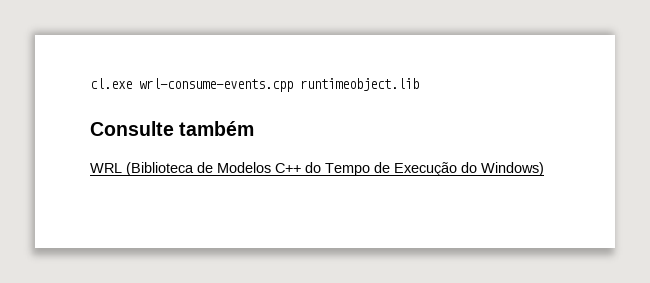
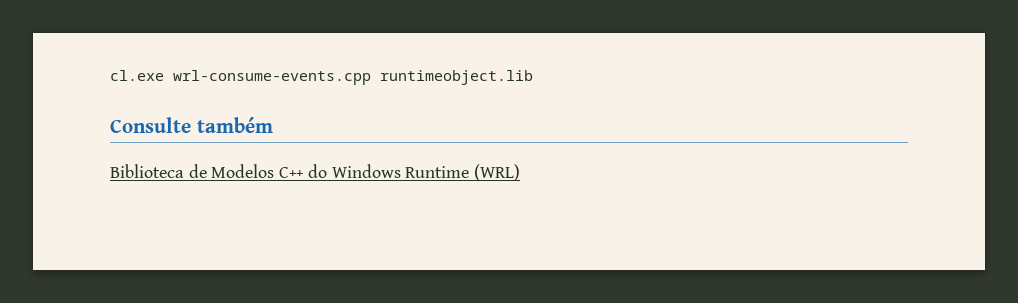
[90,162,194,176] WRL (Biblioteca -> [110,164,184,178] Biblioteca
[325,162,544,176] Tempo de Execução do Windows) -> [331,164,521,181] Windows Runtime (WRL)

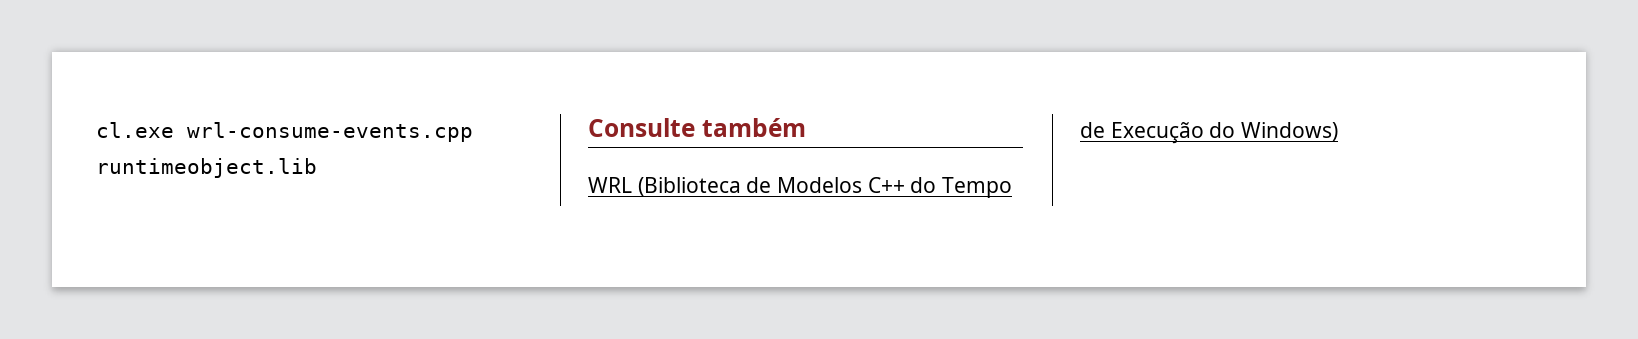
[110,164,184,178] Biblioteca -> [588,177,741,196] WRL (Biblioteca
[331,164,521,181] Windows Runtime (WRL) -> [942,177,1013,198] [1080,122,1339,144] Tempo de Execução do Windows)

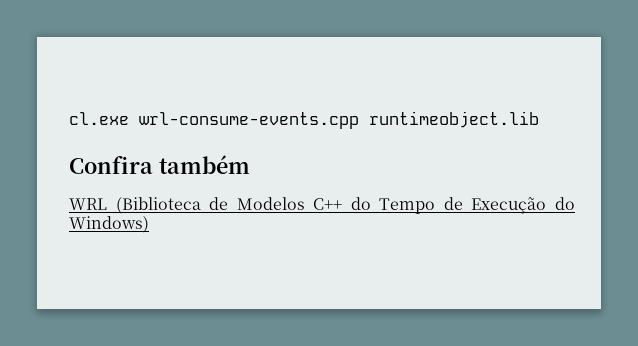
[588,118,695,137] Consulte -> [69,156,153,174] Confira

